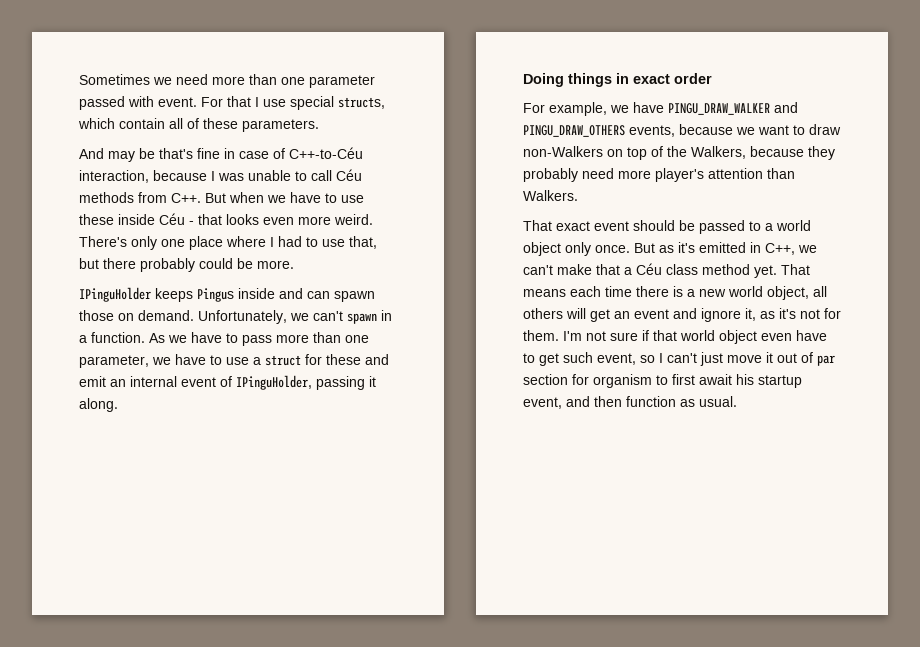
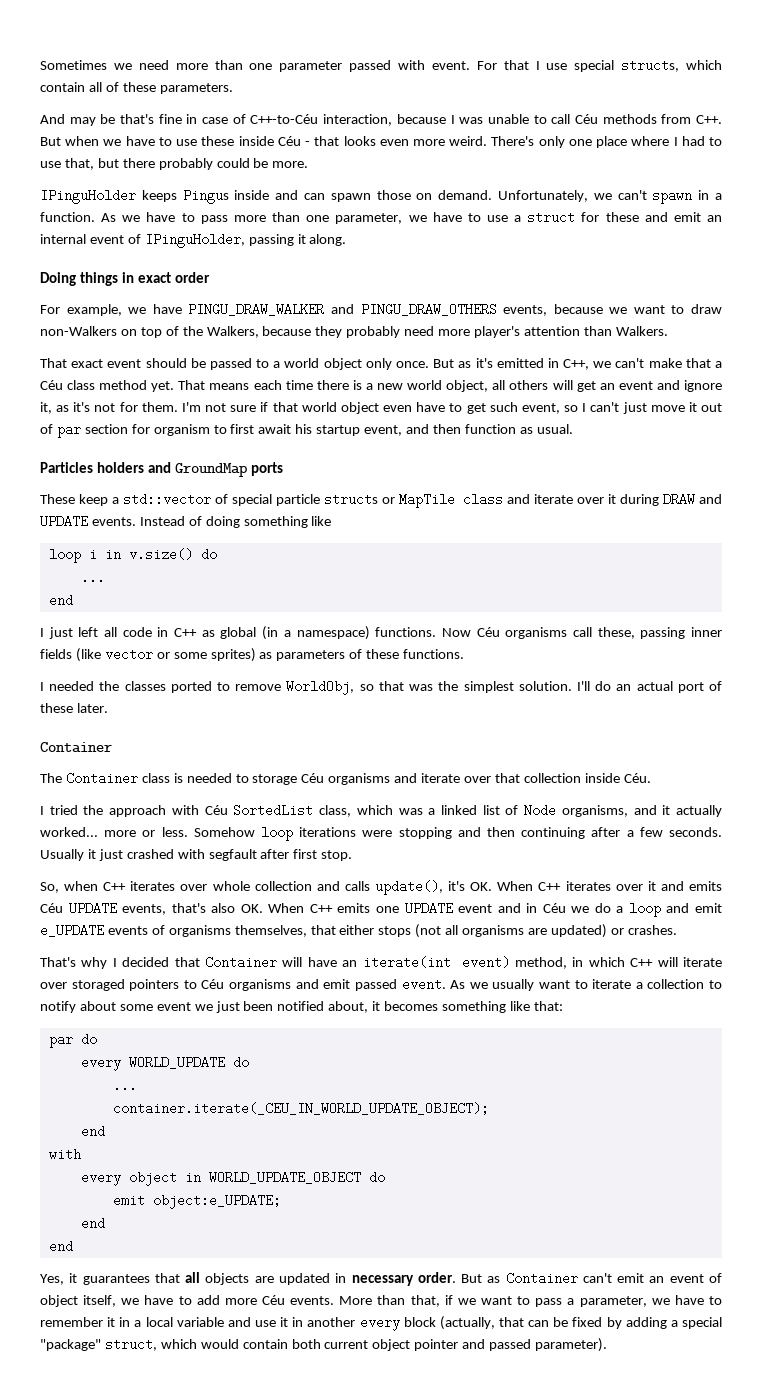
(737, 401) none -> [40,462,284,477] [40,493,723,508] [40,515,332,528] [48,548,217,563] [80,571,105,584] [48,594,73,607] [40,626,723,640] [40,648,465,662] [40,680,723,695] [40,703,108,713] [40,742,112,753] [40,772,651,785] [40,804,722,817] [40,827,723,841] [40,849,353,861] [40,880,722,895] [40,902,722,917] [40,924,677,938] [40,956,722,969] [40,978,722,991] [40,1001,563,1013] [48,1033,97,1048] [80,1056,249,1071] [112,1079,137,1092] [112,1102,489,1115] [80,1125,105,1138] [48,1149,81,1159] [80,1171,385,1186] [112,1194,281,1209] [80,1217,105,1230] [48,1240,73,1253] [40,1272,723,1286] [40,1295,722,1307] [40,1316,722,1331] [40,1338,608,1352] // Particles holders and GroundMap ports // These keep a std::vector of special particle structs or MapTile class and iterate over it during DRAW and UPDATE events. Instead of doing something like // loop i in v.size() do // ... // end // I just left all code in C++ as global (in a namespace) functions. Now Céu organisms call these, passing inner fields (like vector or some sprites) as parameters of these functions. // I needed the classes ported to remove WorldObj, so that was the simplest solution. I'll do an actual port of these later. // Container // The Container class is needed to storage Céu organisms and iterate over that collection inside Céu. // I tried the approach with Céu SortedList class, which was a linked list of Node organisms, and it actually worked... more or less. Somehow loop iterations were stopping and then continuing after a few seconds. Usually it just crashed with segfault after first stop. // So, when C++ iterates over whole collection and calls update(), it's OK. When C++ iterates over it and emits Céu UPDATE events, that's also OK. When C++ emits one UPDATE event and in Céu we do a loop and emit e_UPDATE events of organisms themselves, that either stops (not all organisms are updated) or crashes. // That's why I decided that Container will have an iterate(int event) method, in which C++ will iterate over storaged pointers to Céu organisms and emit passed event. As we usually want to iterate a collection to notify about some event we just been notified about, it becomes something like that: // par do // every WORLD_UPDATE do // ... // container.iterate(_CEU_IN_WORLD_UPDATE_OBJECT); // end // with // every object in WORLD_UPDATE_OBJECT do // emit object:e_UPDATE; // end // end // Yes, it guarantees that all objects are updated in necessary order. But as Container can't emit an event of object itself, we have to add more Céu events. More than that, if we want to pass a parameter, we have to remember it in a local variable and use it in another every block (actually, that can be fixed by adding a special "package" struct, which would contain both current object pointer and passed parameter).

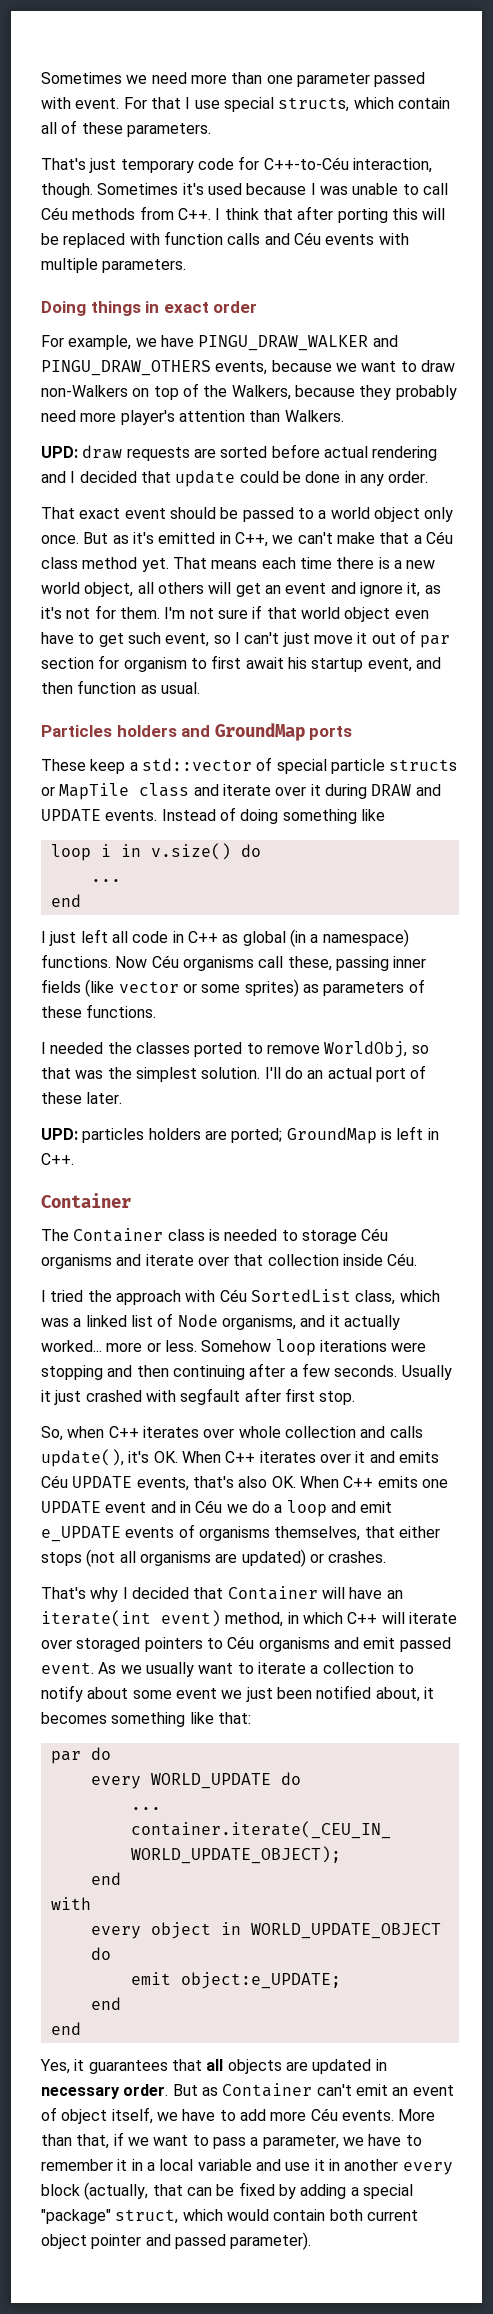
[40,114,393,126] And may be that's fine in case of C++-to-Céu interaction, -> [41,156,432,173] [41,183,242,198] That's just temporary code for C++-to-Céu interaction, though. Sometimes it's used
[40,136,723,148] [40,158,309,170] [40,189,722,204] [40,211,722,224] [40,233,347,248] But when we have to use these inside Céu - that looks even more weird. There's only one place where I had to use that, but there probably could be more. // IPinguHolder keeps Pingus inside and can spawn those on demand. Unfortunately, we can't spawn in a function. As we have to pass more than one parameter, we have to use a struct for these and emit an internal event of IPinguHolder, passing it along. -> [215,206,446,223] [41,231,409,248] [41,258,187,273] I think that after porting this will be replaced with function calls and Céu events with multiple parameters.
(668, 331) none -> [41,444,438,461] [41,470,429,487] // UPD: draw requests are sorted before actual rendering and I decided that update could be done in any order.
(108, 708) none -> [41,1126,439,1144] [41,1153,74,1165] // UPD: particles holders are ported; GroundMap is left in C++.

